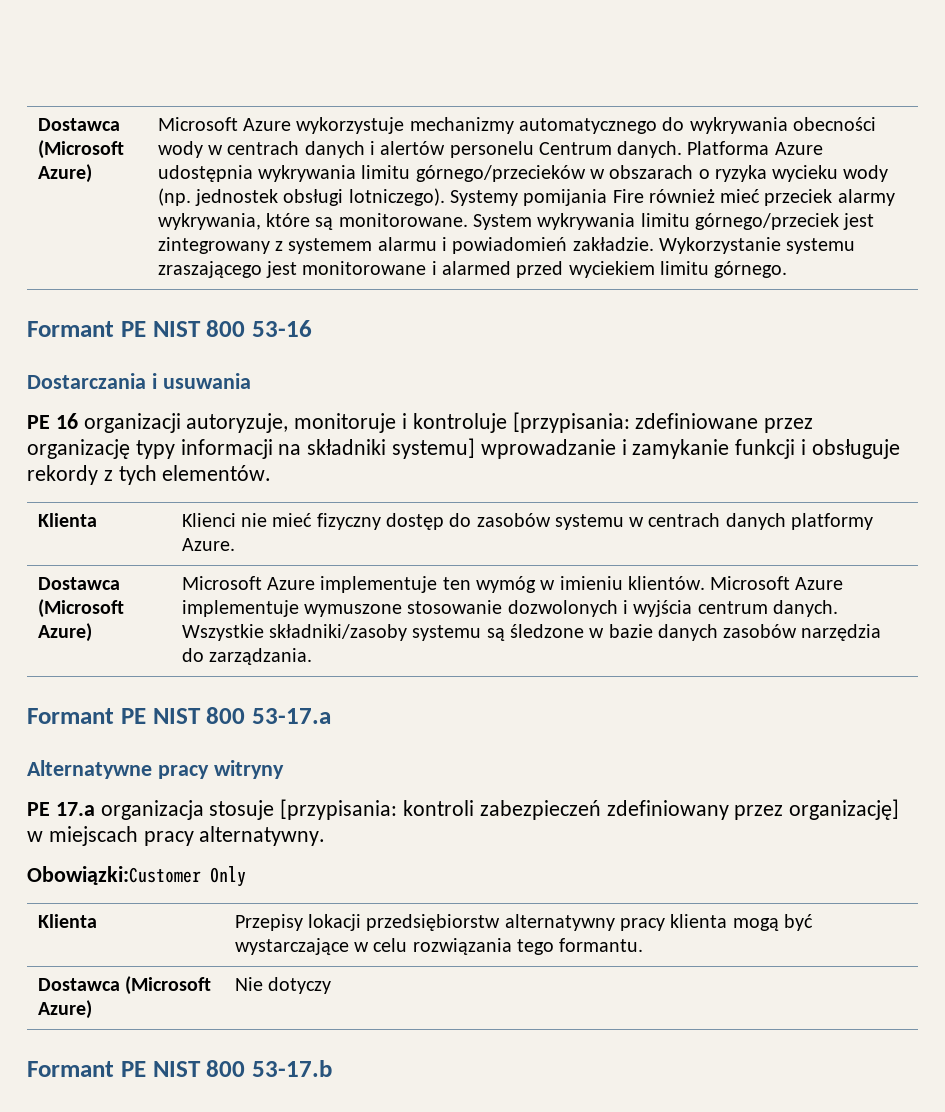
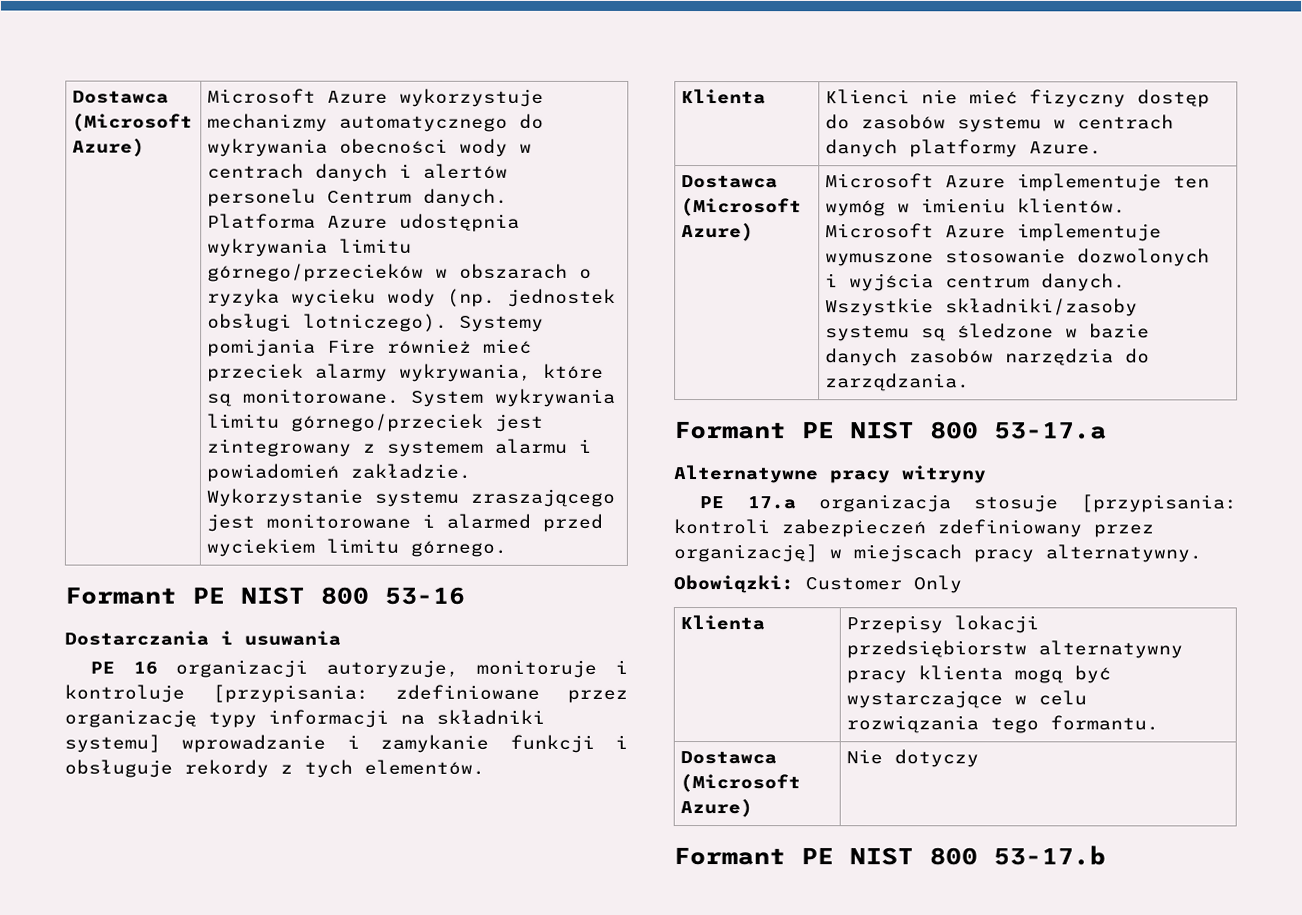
[27,866,201,885] Obowiązki:Customer -> [673,575,902,594] Obowiązki: Customer

